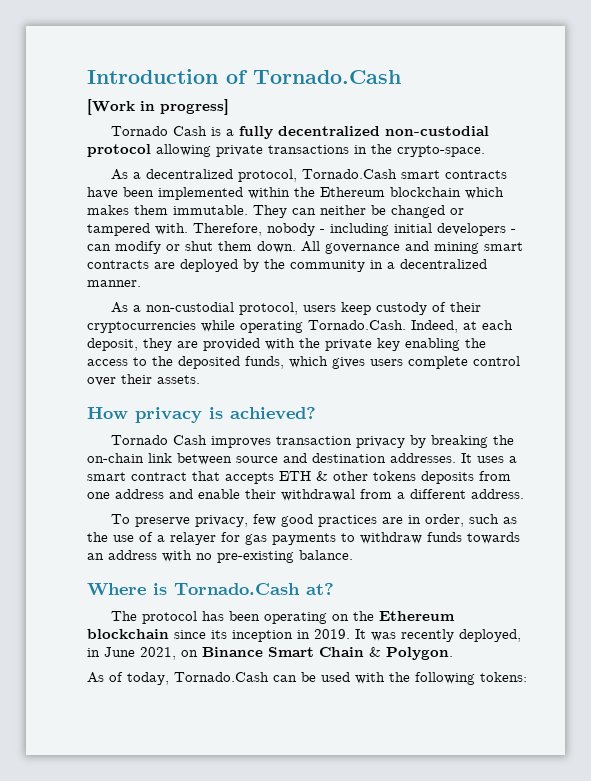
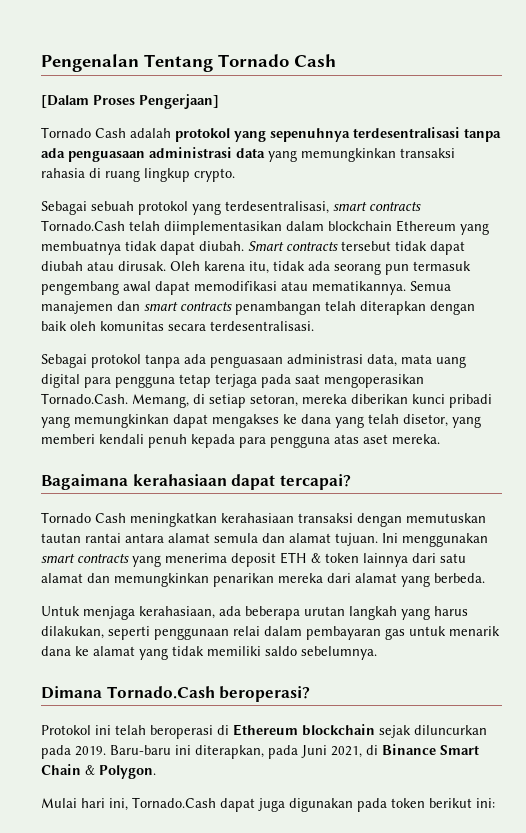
[87,69,401,84] [87,99,229,115] [111,126,490,139] [87,144,485,157] [111,169,508,182] [87,187,504,200] [87,205,464,218] [87,223,516,236] [87,241,523,254] [87,259,487,272] [87,280,141,287] [111,302,482,315] [87,320,513,333] [87,338,486,351] [87,356,520,369] [87,374,200,386] [87,407,316,423] [111,435,515,448] [87,453,517,465] [87,471,511,484] [87,489,524,501] [111,514,518,527] [87,532,520,545] [87,550,353,563] [87,583,334,596] [111,611,456,624] [87,629,521,642] [87,647,198,660] Introduction of Tornado.Cash // [Work in progress] // Tornado Cash is a fully decentralized non-custodial protocol allowing private transactions in the crypto-space. // As a decentralized protocol, Tornado.Cash smart contracts have been implemented within the Ethereum blockchain which makes them immutable. They can neither be changed or tampered with. Therefore, nobody - including initial developers - can modify or shut them down. All governance and mining smart contracts are deployed by the community in a decentralized manner. // As a non-custodial protocol, users keep custody of their cryptocurrencies while operating Tornado.Cash. Indeed, at each deposit, they are provided with the private key enabling the access to the deposited funds, which gives users complete control over their assets. // How privacy is achieved? // Tornado Cash improves transaction privacy by breaking the on-chain link between source and destination addresses. It uses a smart contract that accepts ETH & other tokens deposits from one address and enable their withdrawal from a different address. // To preserve privacy, few good practices are in order, such as the use of a relayer for gas payments to withdraw funds towards an address with no pre-existing balance. // Where is Tornado.Cash at? // The protocol has been operating on the Ethereum blockchain since its inception in 2019. It was recently deployed, in June 2021, on -> [41,54,336,72] [41,94,219,109] [41,127,501,142] [41,147,455,162] [41,168,235,182] [41,201,421,215] [41,220,489,235] [41,241,465,255] [41,261,471,275] [41,281,451,295] [41,301,475,315] [41,321,314,331] [41,354,466,368] [41,374,424,388] [41,393,492,408] [41,414,481,428] [41,434,440,448] [41,474,351,490] [41,512,486,527] [41,533,488,547] [41,552,466,567] [41,573,485,587] [41,606,468,620] [41,626,500,640] [41,646,377,660] [41,686,311,702] [41,724,487,739] [41,745,378,759] Pengenalan Tentang Tornado Cash // [Dalam Proses Pengerjaan] // Tornado Cash adalah protokol yang sepenuhnya terdesentralisasi tanpa ada penguasaan administrasi data yang memungkinkan transaksi rahasia di ruang lingkup crypto. // Sebagai sebuah protokol yang terdesentralisasi, smart contracts Tornado.Cash telah diimplementasikan dalam blockchain Ethereum yang membuatnya tidak dapat diubah. Smart contracts tersebut tidak dapat diubah atau dirusak. Oleh karena itu, tidak ada seorang pun termasuk pengembang awal dapat memodifikasi atau mematikannya. Semua manajemen dan smart contracts penambangan telah diterapkan dengan baik oleh komunitas secara terdesentralisasi. // Sebagai protokol tanpa ada penguasaan administrasi data, mata uang digital para pengguna tetap terjaga pada saat mengoperasikan Tornado.Cash. Memang, di setiap setoran, mereka diberikan kunci pribadi yang memungkinkan dapat mengakses ke dana yang telah disetor, yang memberi kendali penuh kepada para pengguna atas aset mereka. // Bagaimana kerahasiaan dapat tercapai? // Tornado Cash meningkatkan kerahasiaan transaksi dengan memutuskan tautan rantai antara alamat semula dan alamat tujuan. Ini menggunakan smart contracts yang menerima deposit ETH & token lainnya dari satu alamat dan memungkinkan penarikan mereka dari alamat yang berbeda. // Untuk menjaga kerahasiaan, ada beberapa urutan langkah yang harus dilakukan, seperti penggunaan relai dalam pembayaran gas untuk menarik dana ke alamat yang tidak memiliki saldo sebelumnya. // Dimana Tornado.Cash beroperasi? // Protokol ini telah beroperasi di Ethereum blockchain sejak diluncurkan pada 2019. Baru-baru ini diterapkan, pada Juni 2021, di
[87,672,527,685] As of today, Tornado.Cash can be used with the following tokens: -> [41,797,495,812] Mulai hari ini, Tornado.Cash dapat juga digunakan pada token berikut ini:

